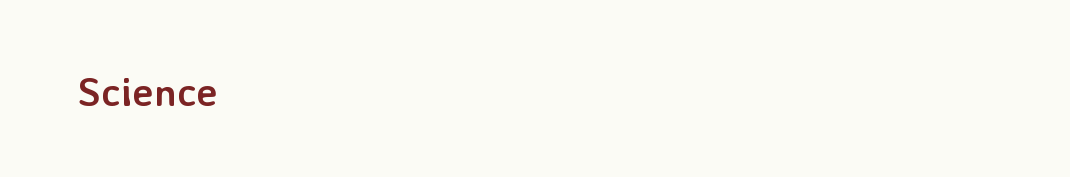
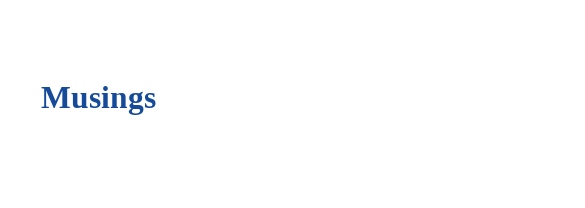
[77,78,218,106] Science -> [41,86,156,115] Musings

